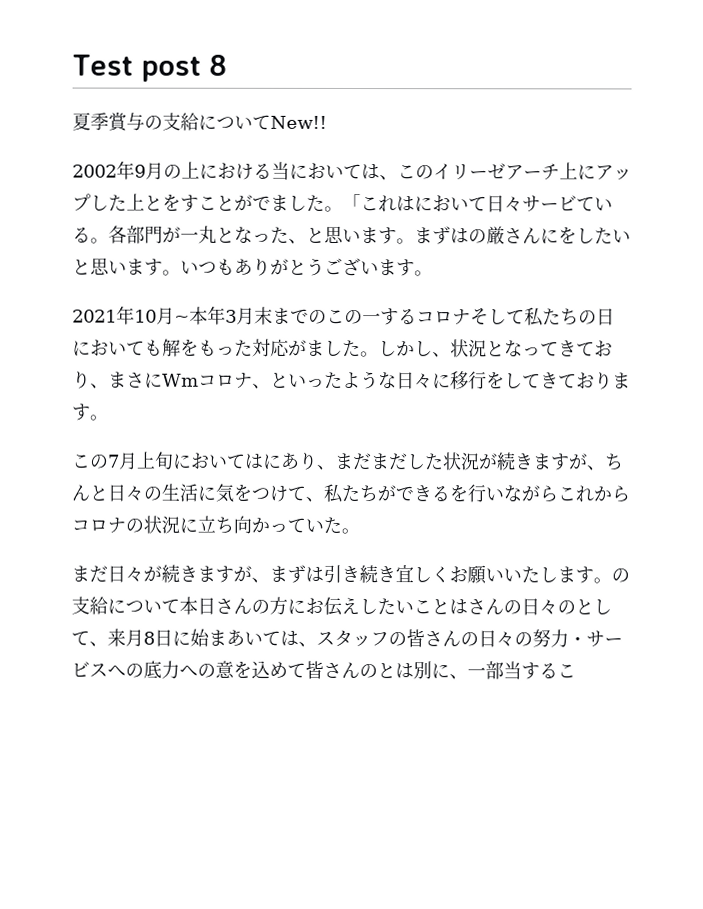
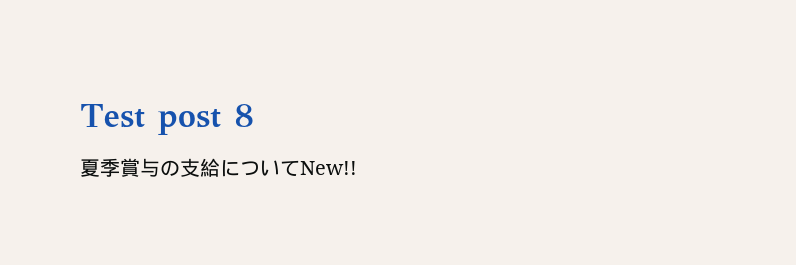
[72,160,632,181] [72,193,613,213] [72,225,631,245] [72,257,433,277] [72,305,615,327] [72,338,613,358] [72,370,631,390] [72,403,109,421] [71,451,624,471] [71,483,630,503] [71,515,360,535] [71,564,630,585] [71,596,612,616] [71,628,623,648] [71,660,576,680] // 2002年9月の上における当においては、このイリーゼアーチ上にアップした上とをすことがでました。「これはにおいて日々サービている。各部門が一丸となった、と思います。まずはの厳さんにをしたいと思います。いつもありがとうございます。 // 2021年10月~本年3月末までのこの一するコロナそして私たちの日においても解をもった対応がました。しかし、状況となってきており、まさにWmコロナ、といったような日々に移行をしてきております。 // この7月上旬においてはにあり、まだまだした状況が続きますが、ちんと日々の生活に気をつけて、私たちができるを行いながらこれからコロナの状況に立ち向かっていた。 // まだ日々が続きますが、まずは引き続き宜しくお願いいたします。の支給について本日さんの方にお伝えしたいことはさんの日々のとして、来月8日に始まあいては、スタッフの皆さんの日々の努力・サービスへの底力への意を込めて皆さんのとは別に、一部当するこ -> (357, 168) none

